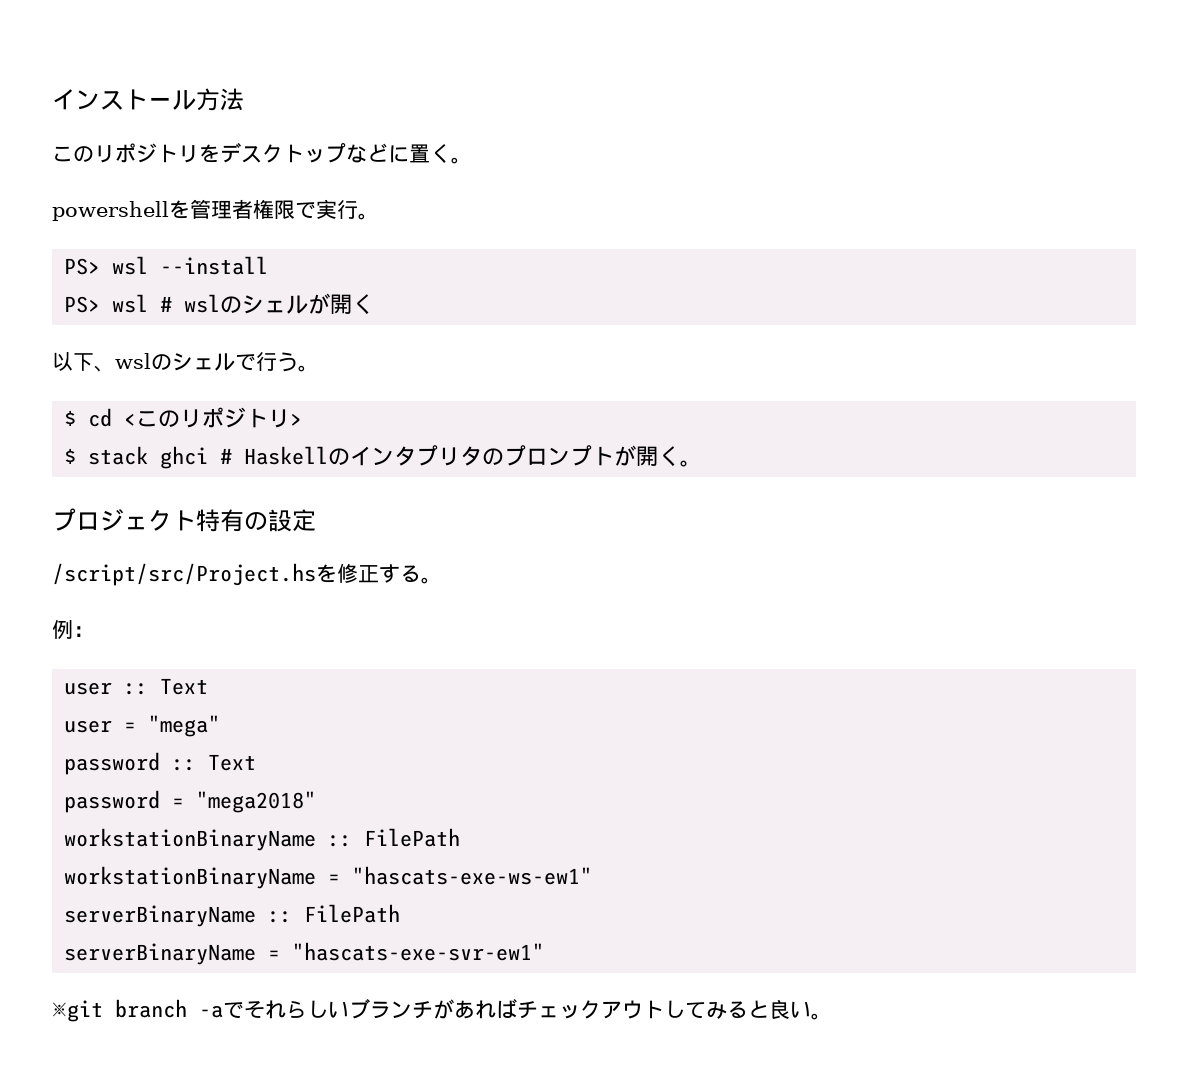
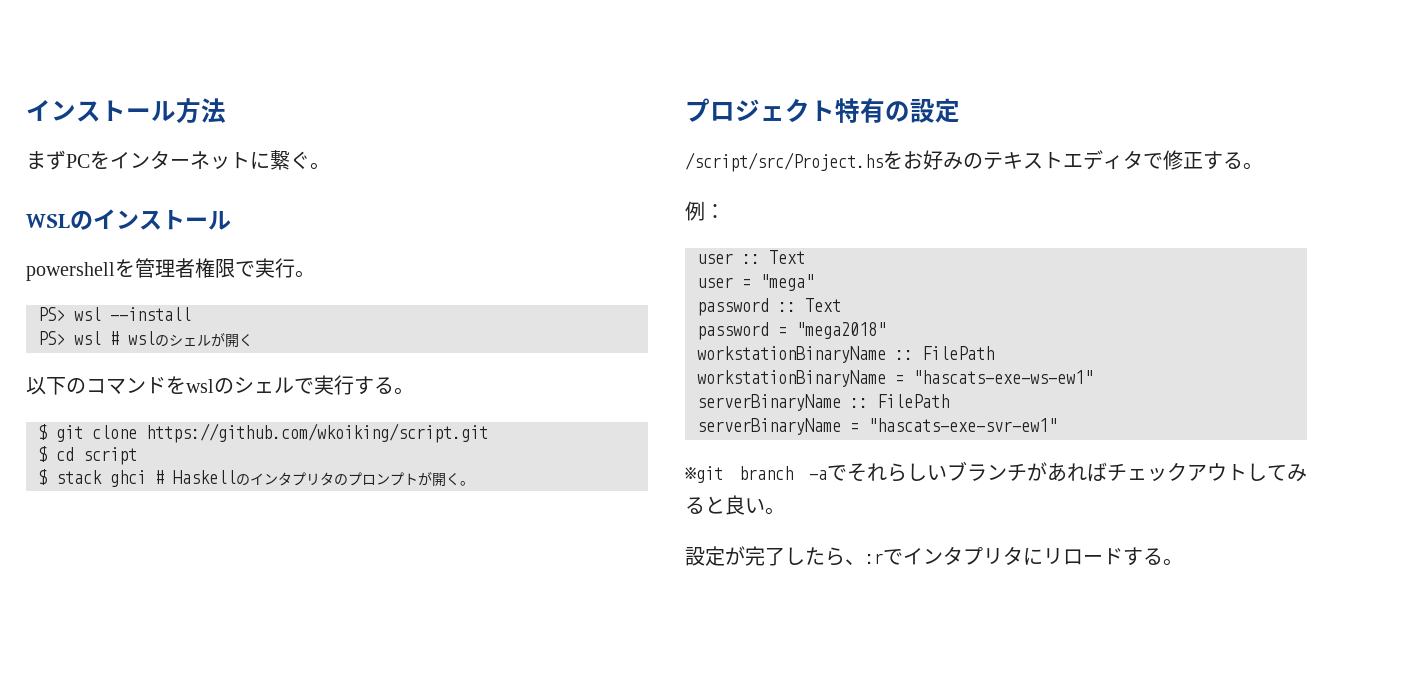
[52,142,472,164] このリポジトリをデスクトップなどに置く。 -> [26,150,330,170] [26,209,231,230] まずPCをインターネットに繋ぐ。 // WSLのインストール
[94,365,115,372] 、 -> [66,376,186,394] のコマンドを
[256,352,298,372] 行う -> [314,375,394,395] 実行する
[88,407,303,428] cd <このリポジトリ> -> [56,423,488,443] [38,446,137,465] git clone https://github.com/wkoiking/script.git // $ cd script
(337, 573) none -> [903,150,1163,170] お好みのテキストエディタで
(832, 1016) none -> [685,546,1183,566] // 設定が完了したら、:rでインタプリタにリロードする。

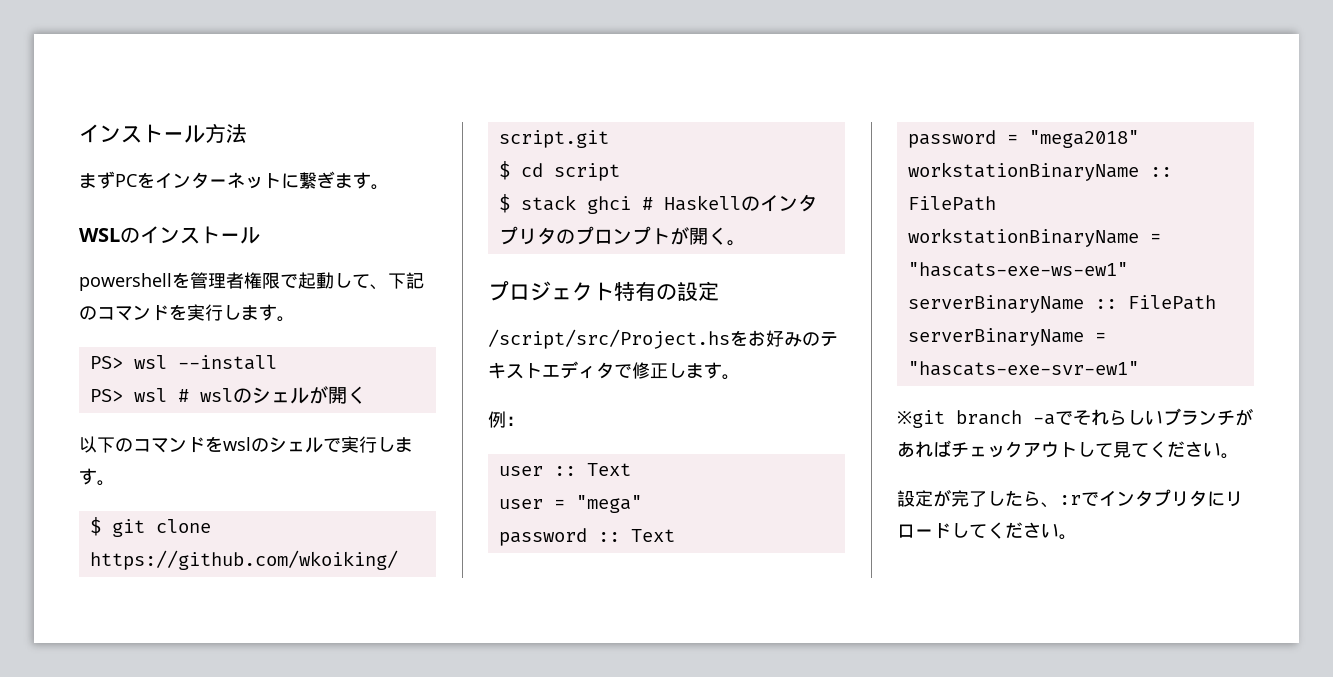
[290,151,310,169] ぐ -> [317,171,371,189] ぎます
[255,258,295,278] 実行 -> [298,272,424,290] [79,304,277,321] 起動して、下記のコマンドを実行します
[354,376,394,395] する -> [377,437,413,452] [79,468,97,485] します
[1203,151,1243,170] する -> [668,362,722,379] します
[1287,464,1307,482] [685,495,745,515] みると良 -> [1113,441,1203,458] 見てくださ
[1123,547,1163,566] する -> [951,522,1059,539] してください

